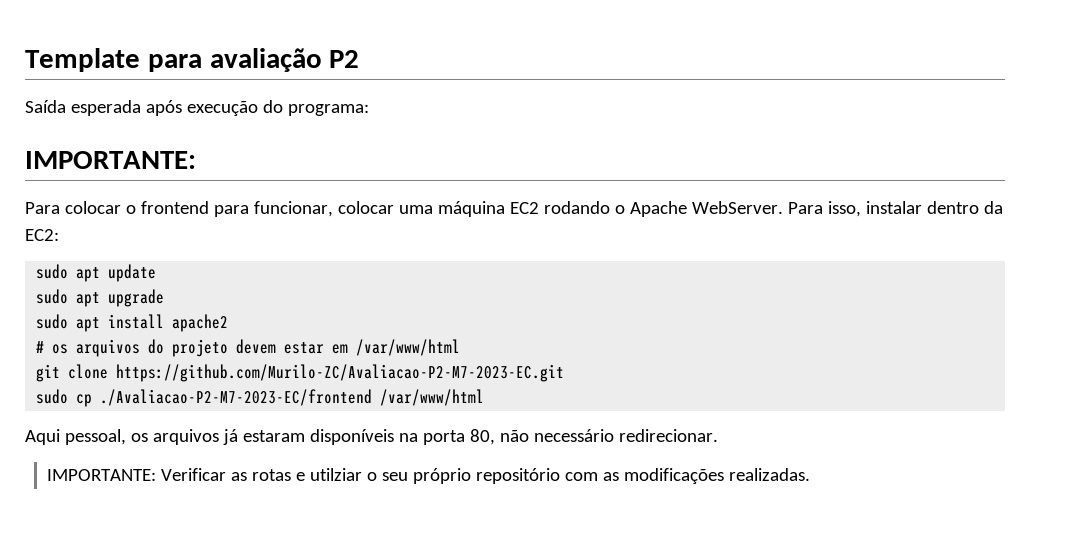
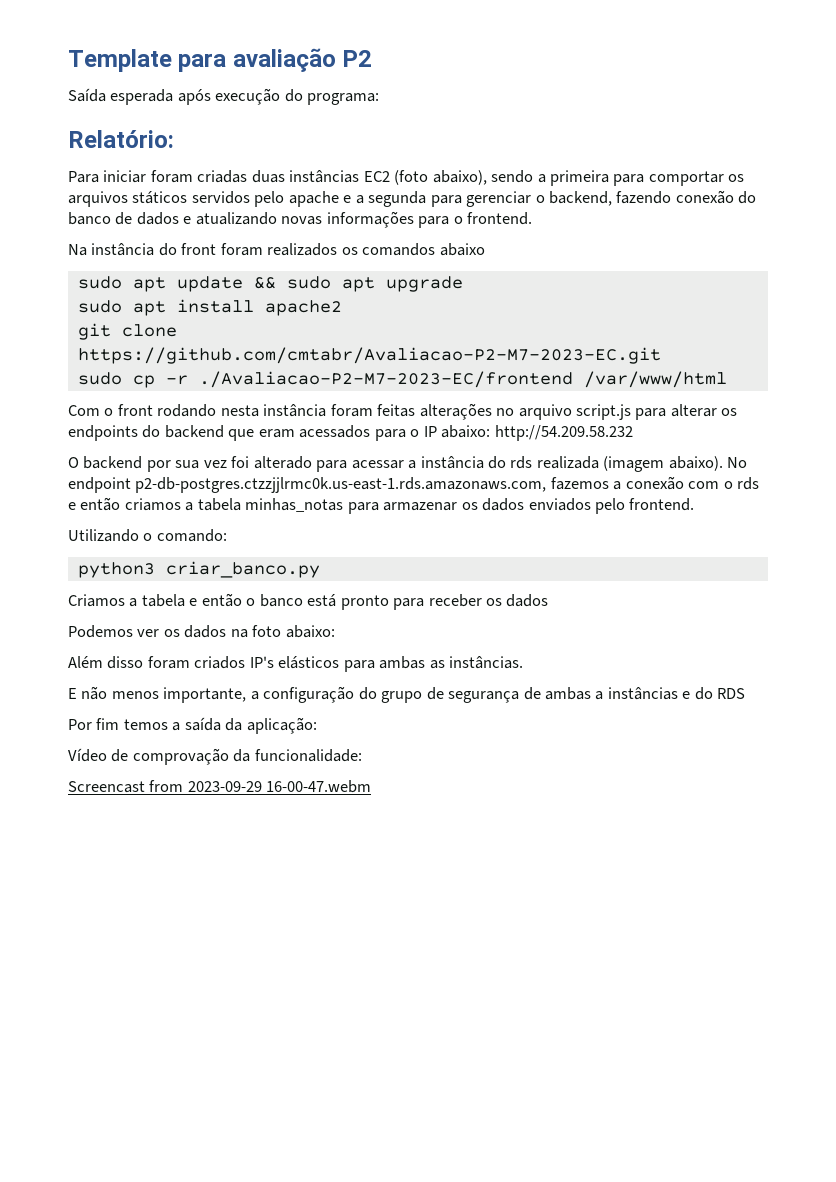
[25,151,196,169] [25,201,1003,217] [25,229,59,241] IMPORTANTE: // Para colocar o frontend para funcionar, colocar uma máquina EC2 rodando o Apache WebServer. Para isso, instalar dentro da EC2: -> [68,130,174,148] [68,170,745,186] [68,190,757,207] [68,211,533,228] [68,243,485,256] Relatório: // Para iniciar foram criadas duas instâncias EC2 (foto abaixo), sendo a primeira para comportar os arquivos státicos servidos pelo apache e a segunda para gerenciar o backend, fazendo conexão do banco de dados e atualizando novas informações para o frontend. // Na instância do front foram realizados os comandos abaixo
(157, 273) // -> [253,277,276,289] &&
[36,339,461,357] // # os arquivos do projeto devem estar em /var/www/html -> (342, 308) none
[116,364,565,382] https://github.com/Murilo-ZC/Avaliacao-P2-M7-2023-EC.git -> [77,347,661,364] https://github.com/cmtabr/Avaliacao-P2-M7-2023-EC.git
(93, 400) none -> [165,375,188,385] -r
[25,429,718,445] [47,468,811,484] Aqui pessoal, os arquivos já estaram disponíveis na porta 80, não necessário redirecionar. // IMPORTANTE: Verificar as rotas e utilziar o seu próprio repositório com as modificações realizadas. -> [68,403,738,420] [68,425,633,441] [68,456,748,472] [68,476,760,493] [68,497,695,514] [68,529,227,542] [77,561,320,578] [68,593,549,610] [68,625,335,638] [68,656,524,672] [68,686,746,703] [68,717,317,734] [68,748,362,765] [68,780,372,793] Com o front rodando nesta instância foram feitas alterações no arquivo script.js para alterar os endpoints do backend que eram acessados para o IP abaixo: http://54.209.58.232 // O backend por sua vez foi alterado para acessar a instância do rds realizada (imagem abaixo). No endpoint p2-db-postgres.ctzzjjlrmc0k.us-east-1.rds.amazonaws.com, fazemos a conexão com o rds e então criamos a tabela minhas_notas para armazenar os dados enviados pelo frontend. // Utilizando o comando: // python3 criar_banco.py // Criamos a tabela e então o banco está pronto para receber os dados // Podemos ver os dados na foto abaixo: // Além disso foram criados IP's elásticos para ambas as instâncias. // E não menos importante, a configuração do grupo de segurança de ambas a instâncias e do RDS // Por fim temos a saída da aplicação: // Vídeo de comprovação da funcionalidade: // Screencast from 2023-09-29 16-00-47.webm

